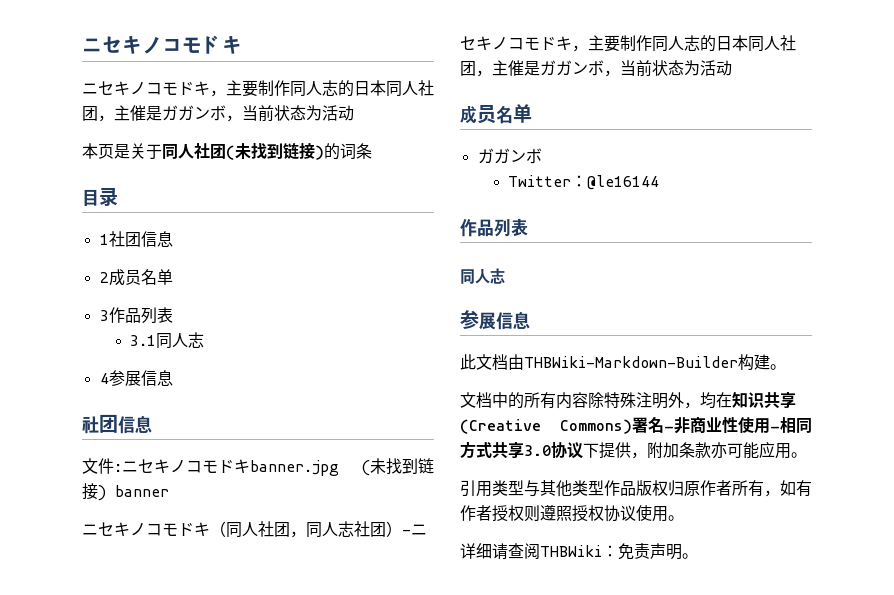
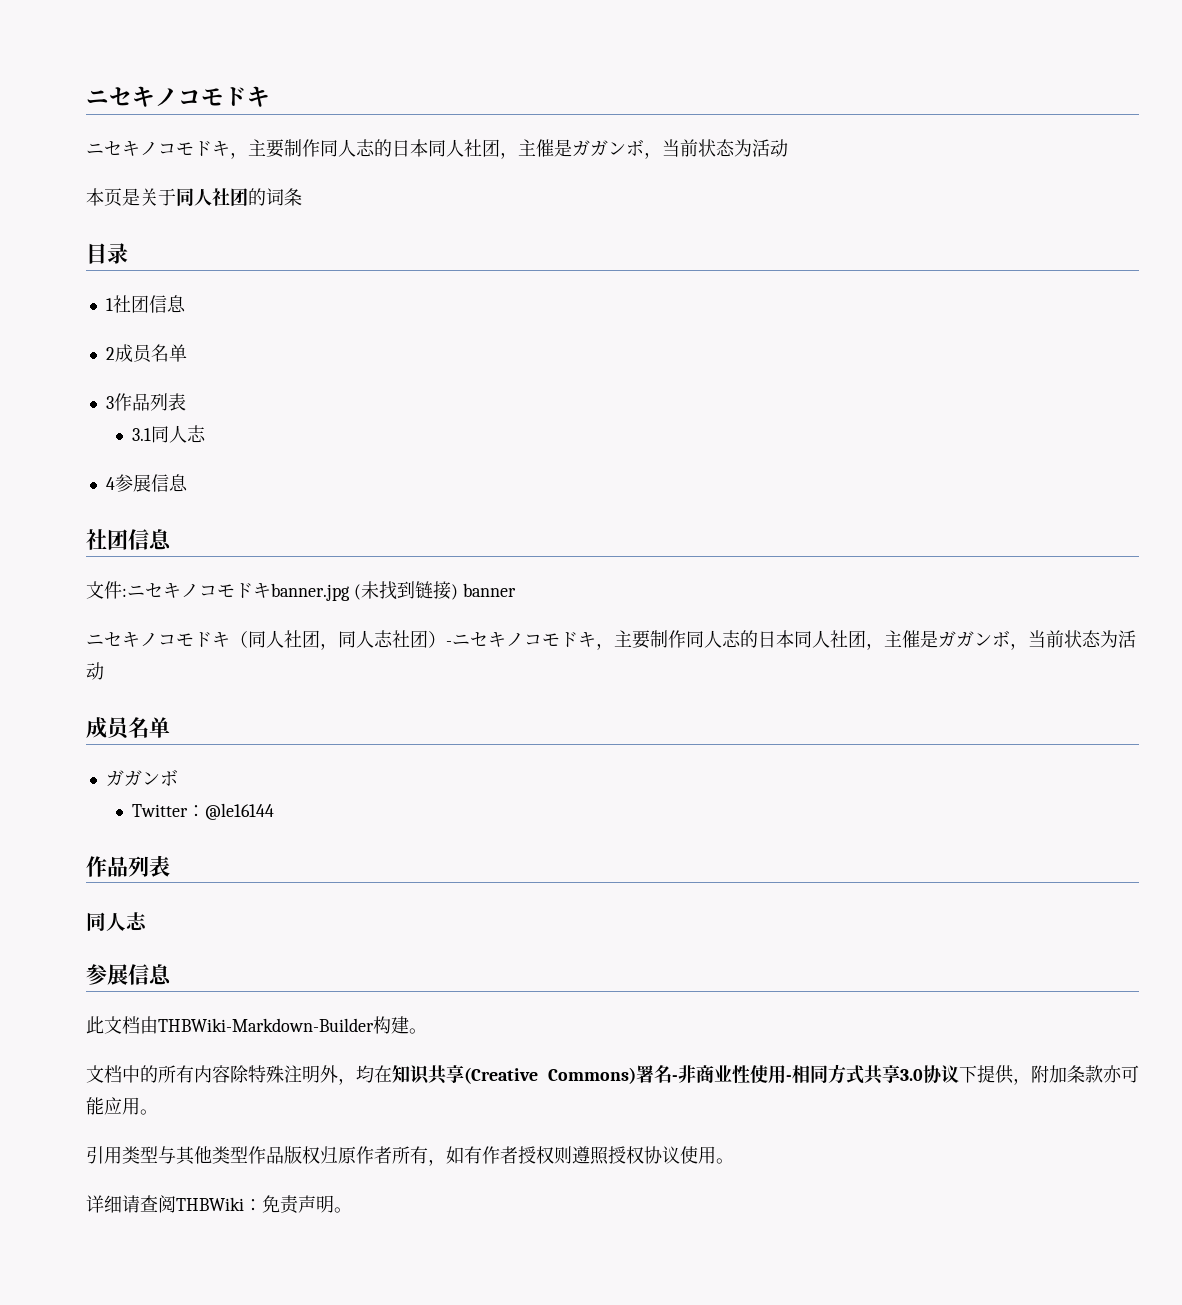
[226,142,324,160] (未找到链接) -> (248, 197) none

